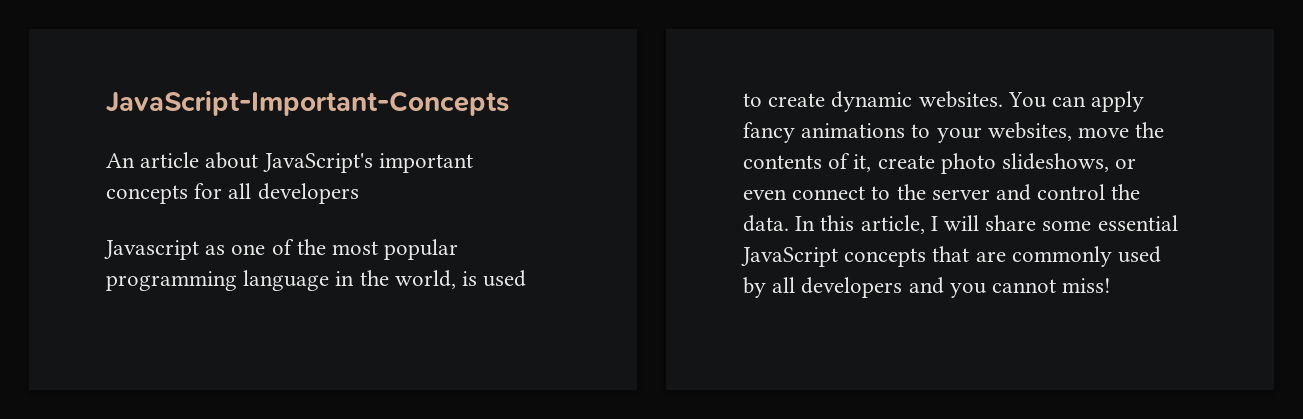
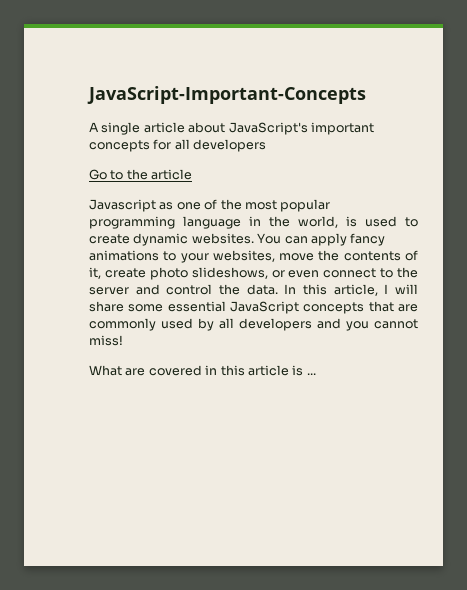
[106,153,135,168] An -> [89,122,141,135] A single
(359, 193) none -> [89,169,193,180] // Go to the article
(1112, 285) none -> [89,365,316,376] // What are covered in this article is ...

